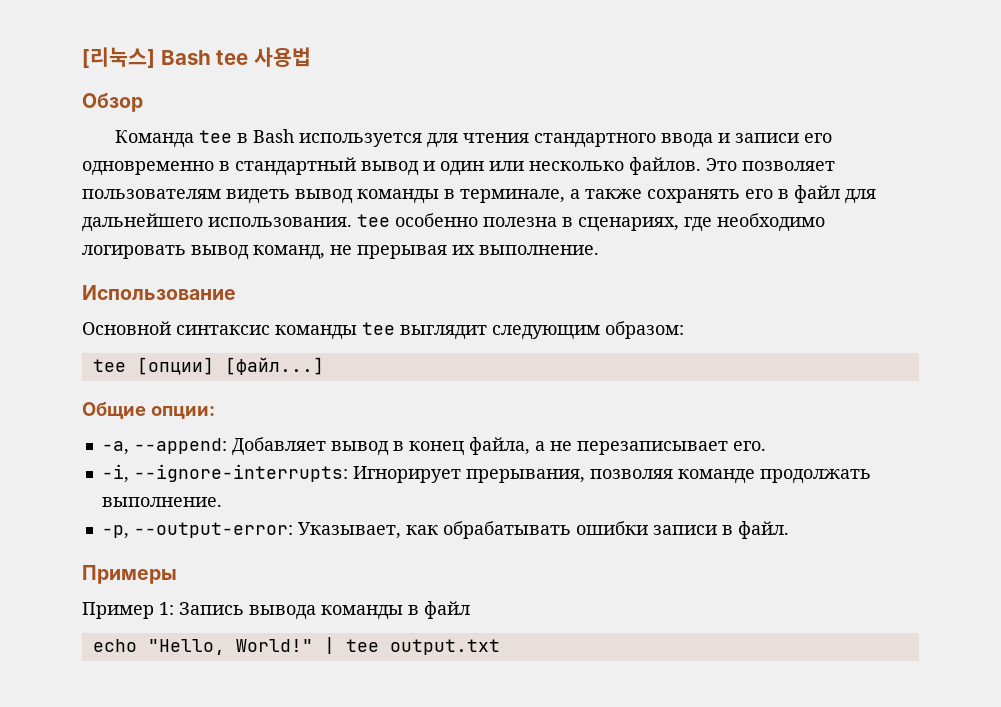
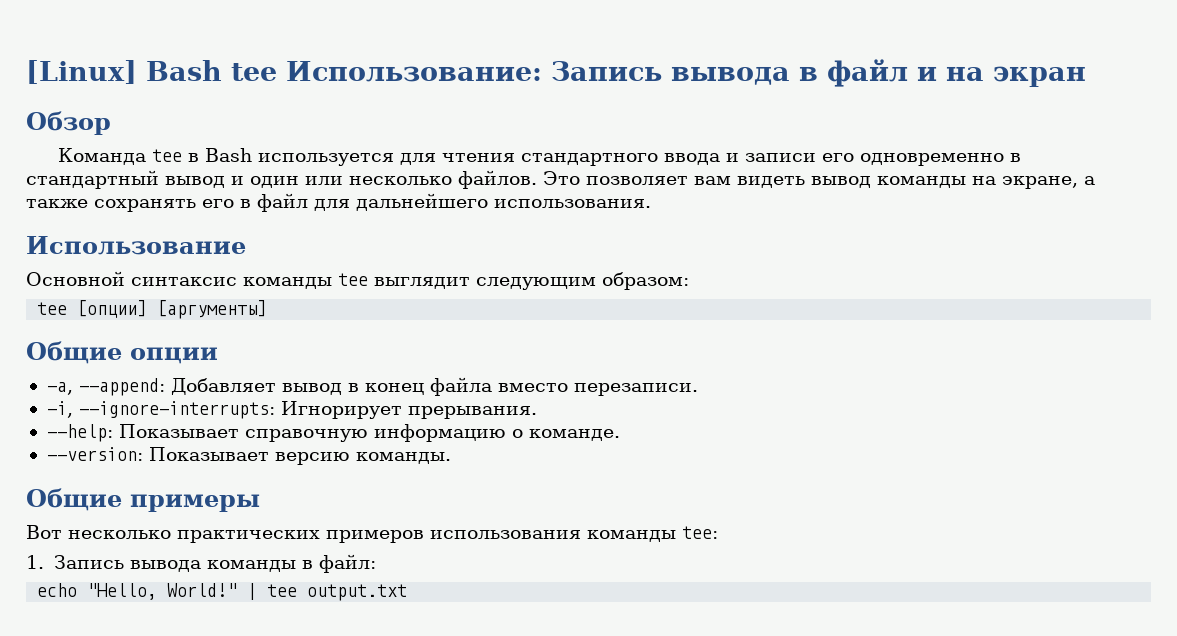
[82,47,155,68] [리눅스] -> [26,60,137,84] [Linux]
[253,47,311,67] 사용법 -> [286,59,1086,87] Использование: Запись вывода в файл и на экран
[82,189,221,199] пользователям -> [694,176,731,185] вам
[444,189,565,203] в терминале, -> [972,176,1078,189] на экране,
[357,213,825,232] [82,245,599,260] tee особенно полезна в сценариях, где необходимо логировать вывод команд, не прерывая их выполнение. -> (651, 203) none
[224,357,324,375] [82,402,215,419] [файл...] // Общие опции: -> [157,300,268,319] [26,341,218,364] [аргументы] // Общие опции
[468,437,766,455] [101,464,871,484] [101,497,222,507] [101,521,789,539] [82,565,177,584] [82,602,174,619] файла, а не перезаписывает его. // -i, --ignore-interrupts: Игнорирует прерывания, позволяя команде продолжать выполнение. // -p, --output-error: Указывает, как обрабатывать ошибки записи в файл. // Примеры // Пример 1: -> [429,377,698,396] [46,401,537,419] [46,424,620,442] [46,447,451,465] [26,488,260,512] [26,525,718,543] [26,555,44,569] файла вместо перезаписи. // -i, --ignore-interrupts: Игнорирует прерывания. // --help: Показывает справочную информацию о команде. // --version: Показывает версию команды. // Общие примеры // Вот несколько практических примеров использования команды tee: // 1.
[424,601,470,619] файл -> [318,554,376,573] файл:

